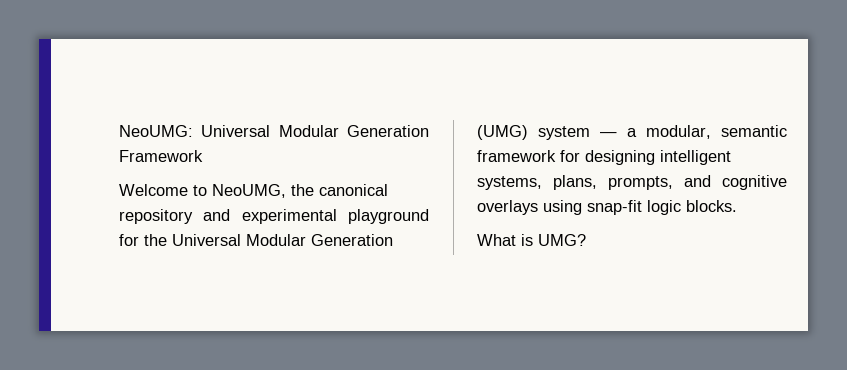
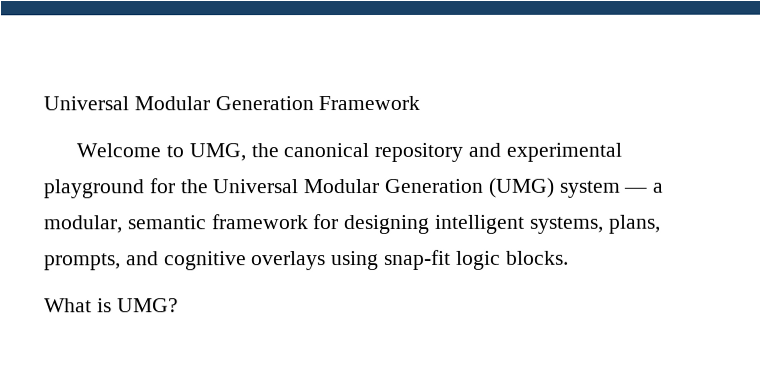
[119,125,193,137] NeoUMG: -> (43, 103) none
[212,184,286,198] NeoUMG, -> [188,143,246,162] UMG,

